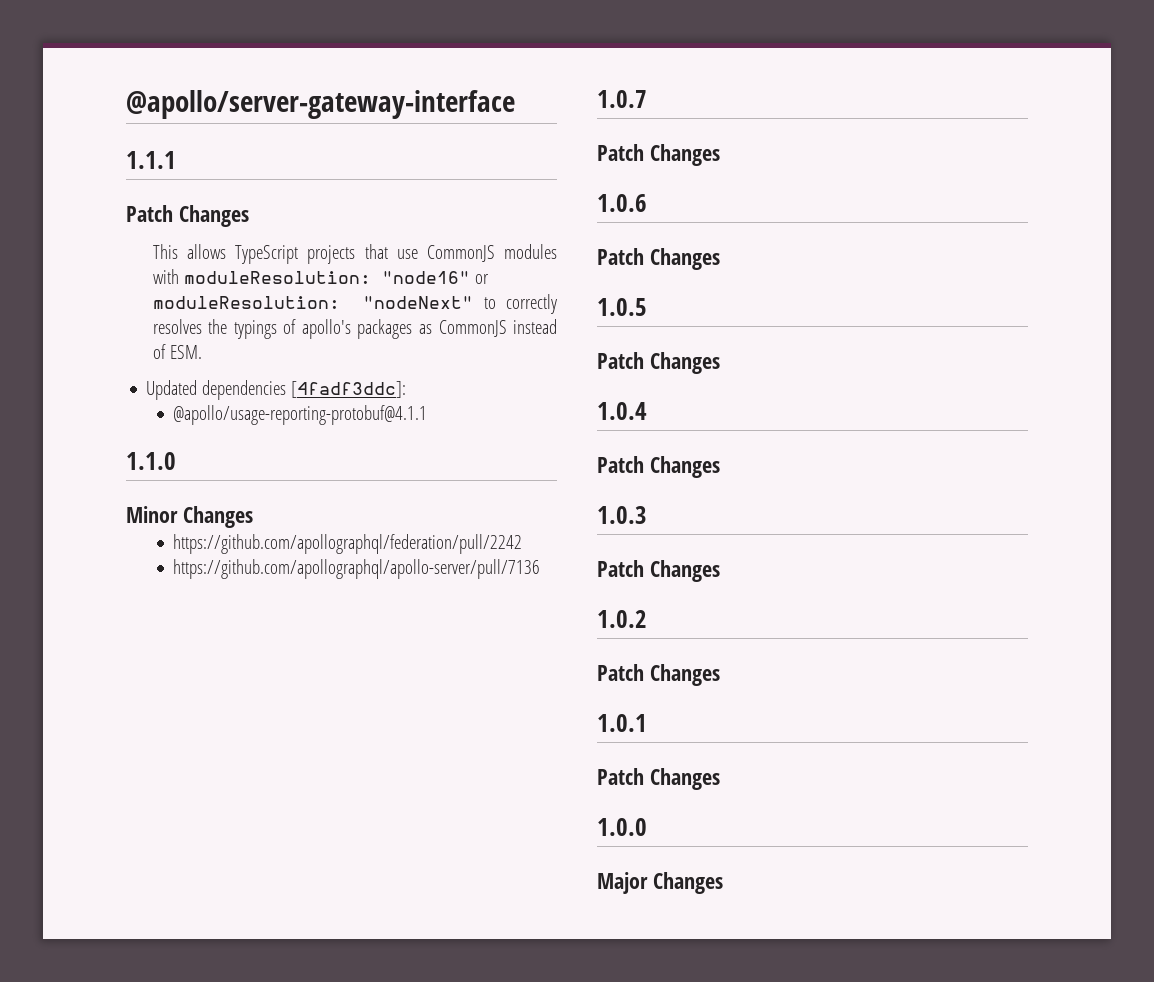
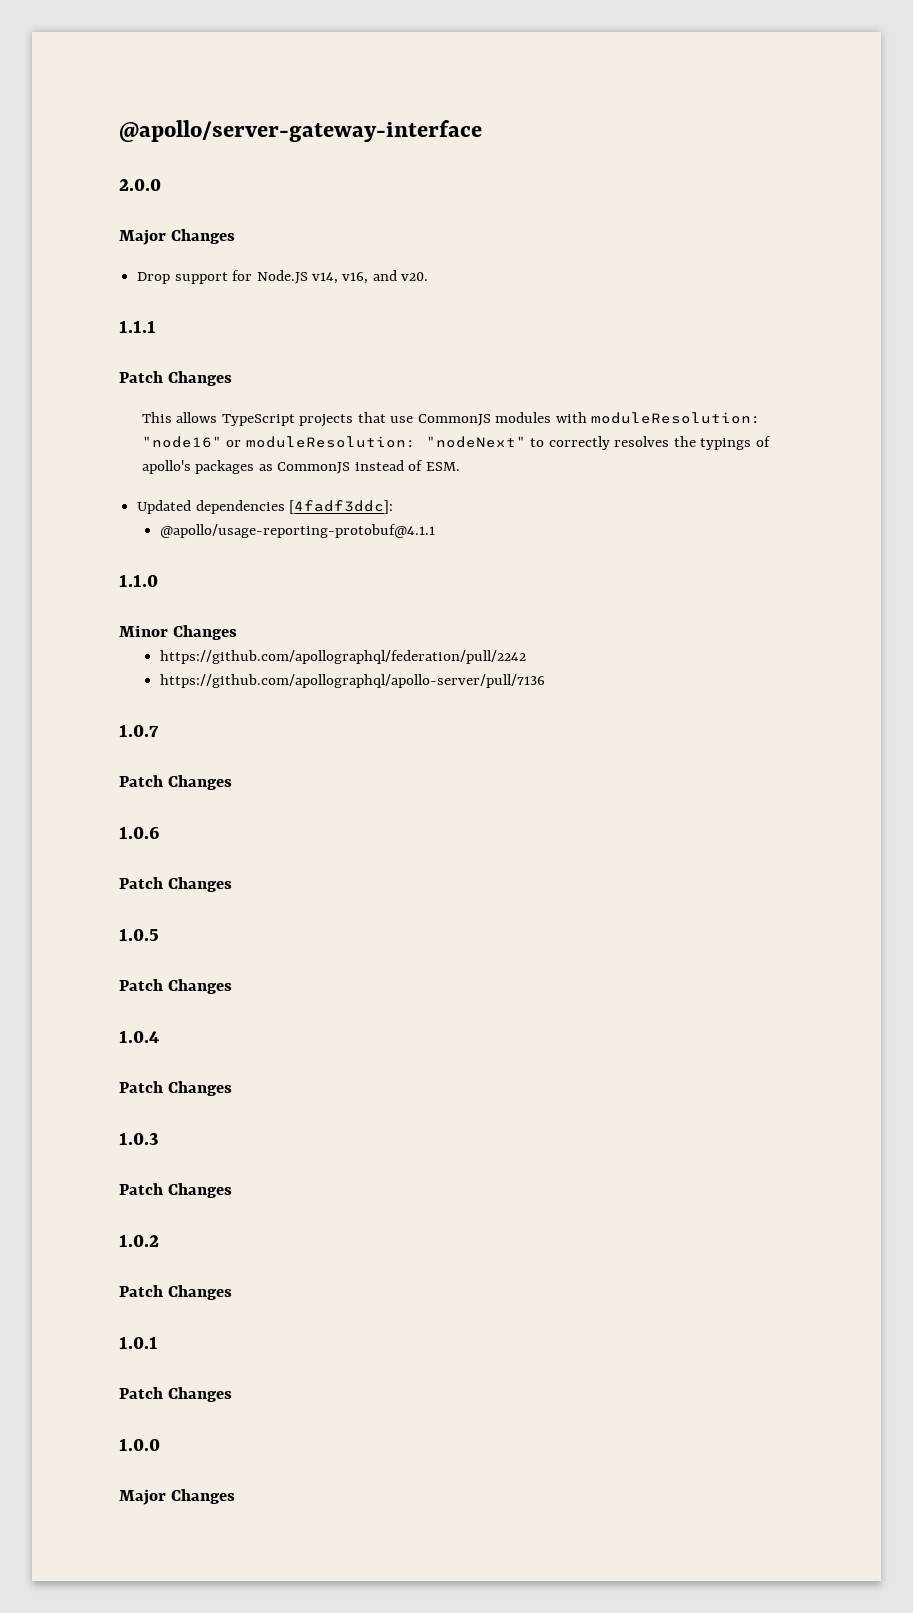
(515, 104) none -> [119,178,161,191] [119,229,236,245] [137,270,429,284] // 2.0.0 // Major Changes // Drop support for Node.JS v14, v16, and v20.

